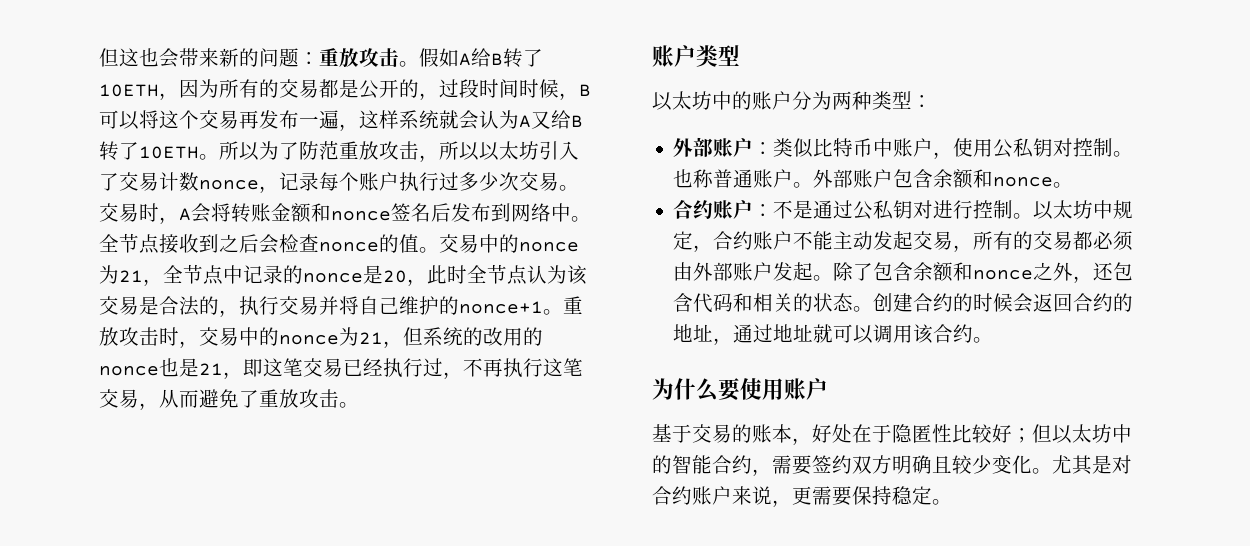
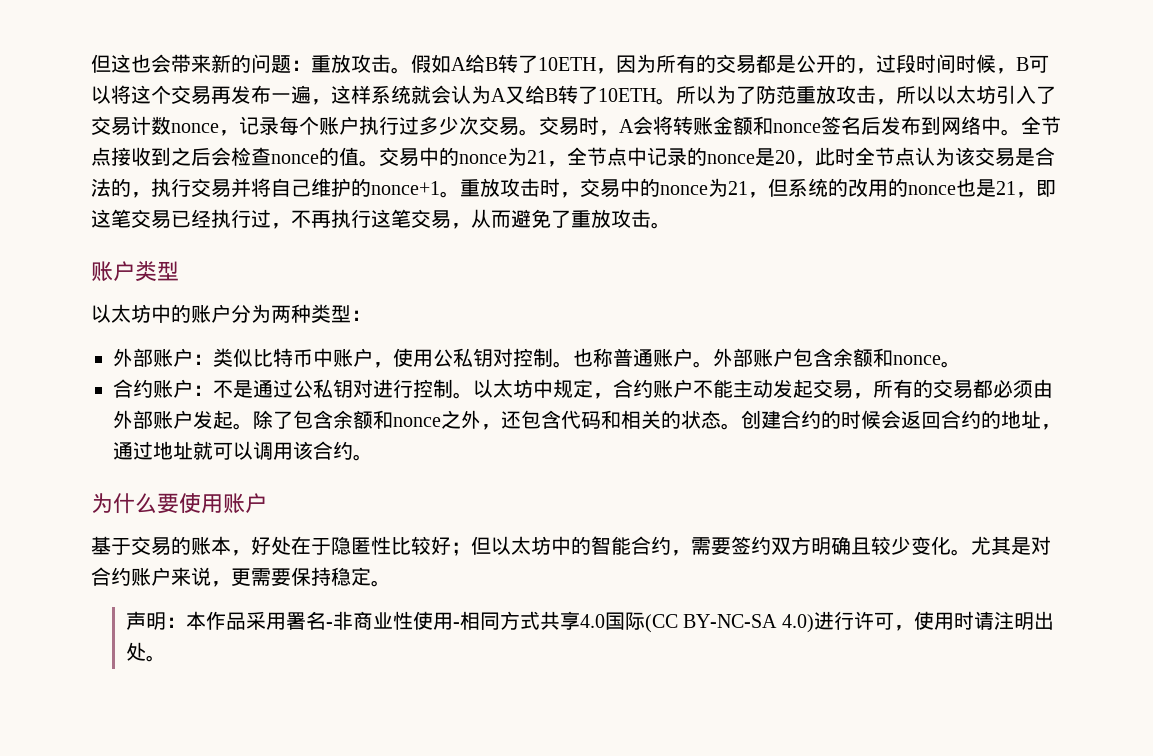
(952, 502) none -> [125,611,1054,633] [125,642,166,662] // 声明：本作品采用署名-非商业性使用-相同方式共享4.0国际(CC BY-NC-SA 4.0)进行许可，使用时请注明出处。

